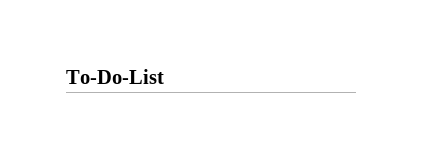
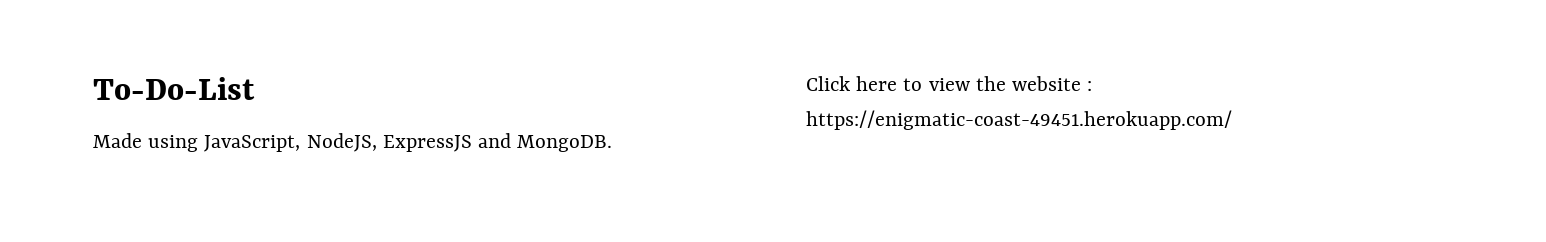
(164, 76) none -> [93,133,613,152] [806,76,1093,91] [806,110,1232,130] // Made using JavaScript, NodeJS, ExpressJS and MongoDB. // Click here to view the website : https://enigmatic-coast-49451.herokuapp.com/

